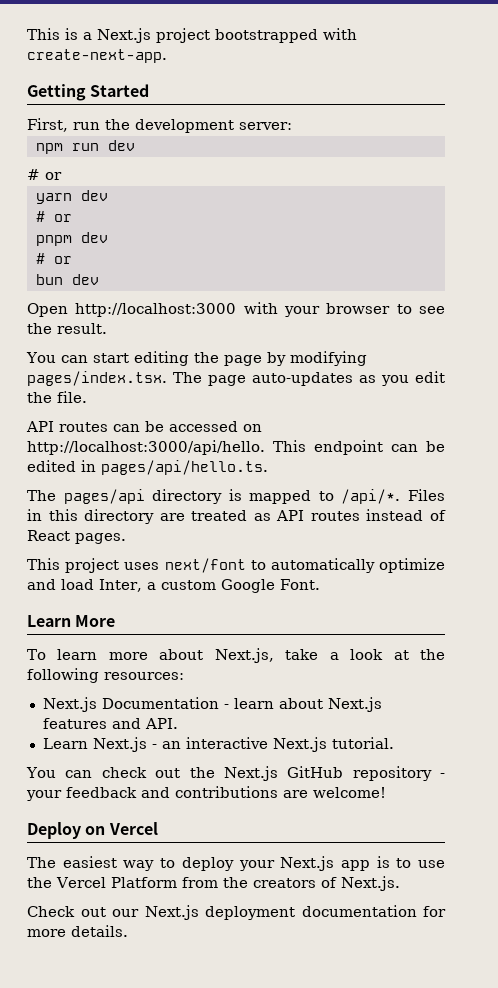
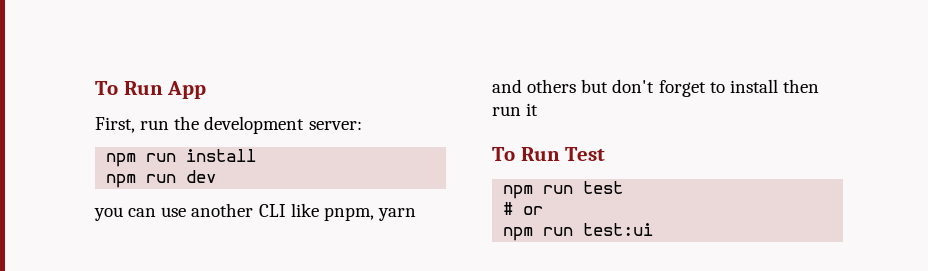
[27,28,357,43] [27,49,167,63] [27,84,150,101] This is a Next.js project bootstrapped with create-next-app. // Getting Started -> [95,81,207,99] To Run App
(292, 126) none -> [106,149,257,167] // npm run install
[27,169,62,180] [35,190,108,204] [35,211,72,222] [35,232,108,246] [35,253,72,264] [35,274,99,285] [27,302,445,317] [27,323,107,334] [26,351,367,366] [27,371,445,386] [27,391,87,403] [26,421,262,432] [27,440,445,455] [27,460,268,475] [27,489,445,504] [27,509,446,524] [27,530,126,544] [27,558,445,573] [27,579,320,593] [27,615,116,627] [27,648,445,663] [27,668,184,683] [42,697,382,712] [42,718,178,729] [42,737,394,752] [26,766,445,781] [26,786,386,801] [27,822,158,839] [27,856,445,871] [27,876,400,891] [27,905,446,920] [27,925,128,937] # or // yarn dev // # or // pnpm dev // # or // bun dev // Open http://localhost:3000 with your browser to see the result. // You can start editing the page by modifying pages/index.tsx. The page auto-updates as you edit the file. // API routes can be accessed on http://localhost:3000/api/hello. This endpoint can be edited in pages/api/hello.ts. // The pages/api directory is mapped to /api/*. Files in this directory are treated as API routes instead of React pages. // This project uses next/font to automatically optimize and load Inter, a custom Google Font. // Learn More // To learn more about Next.js, take a look at the following resources: // Next.js Documentation - learn about Next.js features and API. // Learn Next.js - an interactive Next.js tutorial. // You can check out the Next.js GitHub repository - your feedback and contributions are welcome! // Deploy on Vercel // The easiest way to deploy your Next.js app is to use the Vercel Platform from the creators of Next.js. // Check out our Next.js deployment documentation for more details. -> [94,203,416,221] [492,79,819,97] [492,103,539,116] [492,147,606,161] [503,181,624,199] [503,202,544,215] [503,223,654,241] you can use another CLI like pnpm, yarn and others but don't forget to install then run it // To Run Test // npm run test // # or // npm run test:ui

